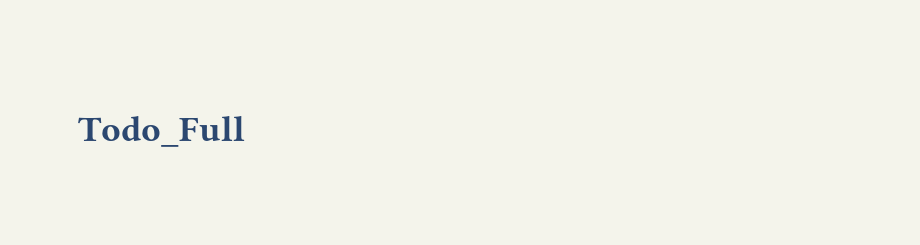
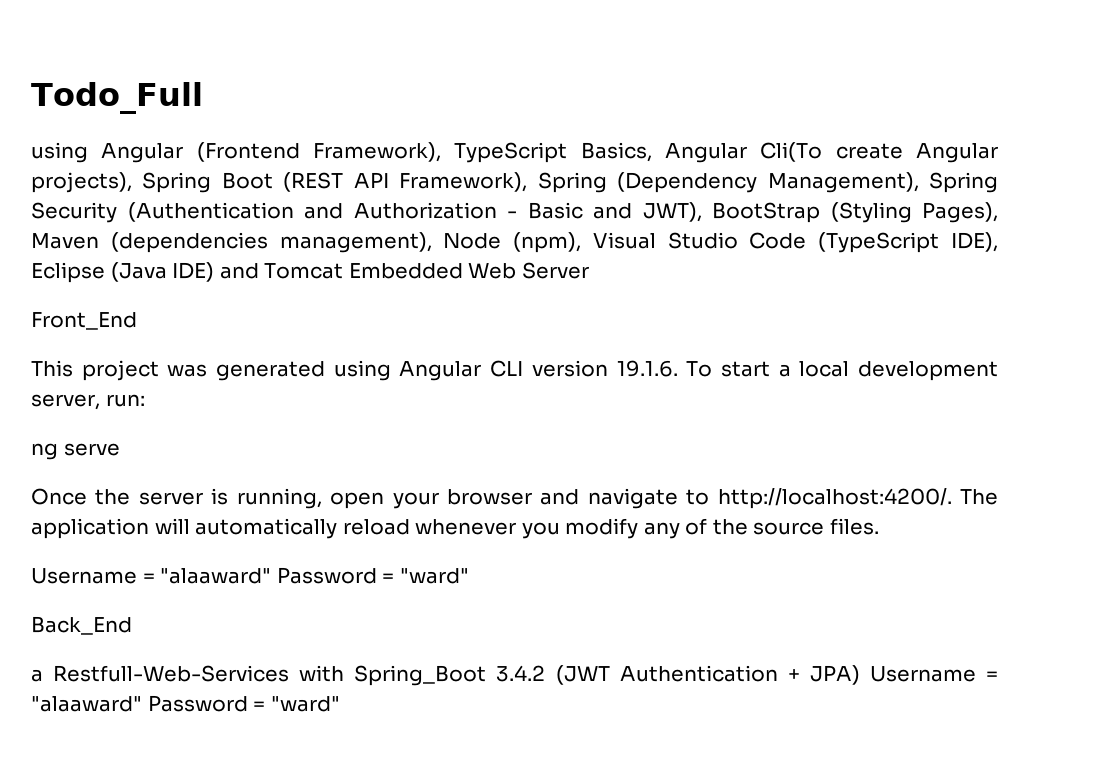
(245, 131) none -> [31,142,999,163] [31,172,999,193] [31,202,998,223] [31,232,999,253] [31,262,589,283] [31,312,137,330] [31,360,999,381] [31,394,145,410] [31,443,120,460] [31,488,998,509] [31,518,879,539] [31,567,469,584] [31,616,132,635] [31,665,999,686] [31,695,340,712] // using Angular (Frontend Framework), TypeScript Basics, Angular Cli(To create Angular projects), Spring Boot (REST API Framework), Spring (Dependency Management), Spring Security (Authentication and Authorization - Basic and JWT), BootStrap (Styling Pages), Maven (dependencies management), Node (npm), Visual Studio Code (TypeScript IDE), Eclipse (Java IDE) and Tomcat Embedded Web Server // Front_End // This project was generated using Angular CLI version 19.1.6. To start a local development server, run: // ng serve // Once the server is running, open your browser and navigate to http://localhost:4200/. The application will automatically reload whenever you modify any of the source files. // Username = "alaaward" Password = "ward" // Back_End // a Restfull-Web-Services with Spring_Boot 3.4.2 (JWT Authentication + JPA) Username = "alaaward" Password = "ward"

